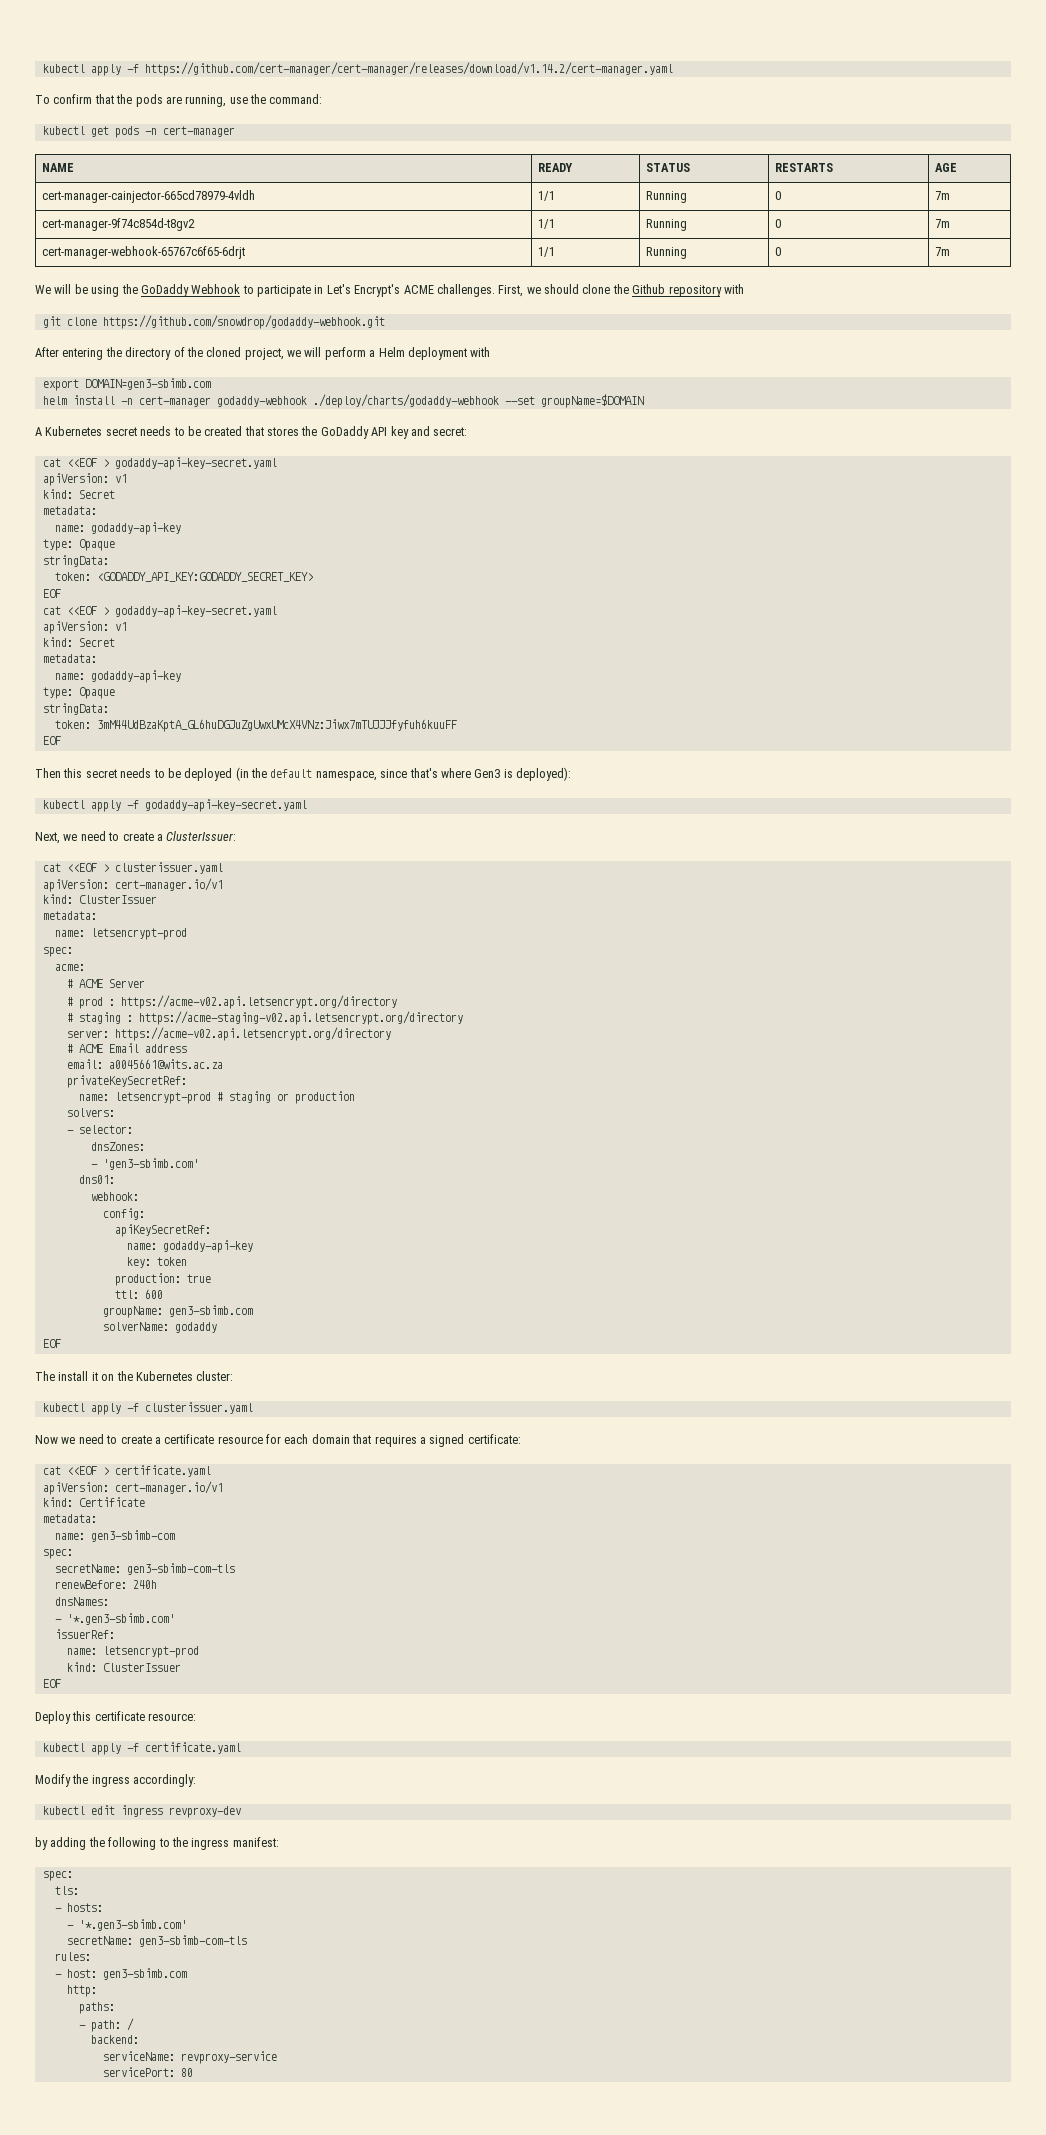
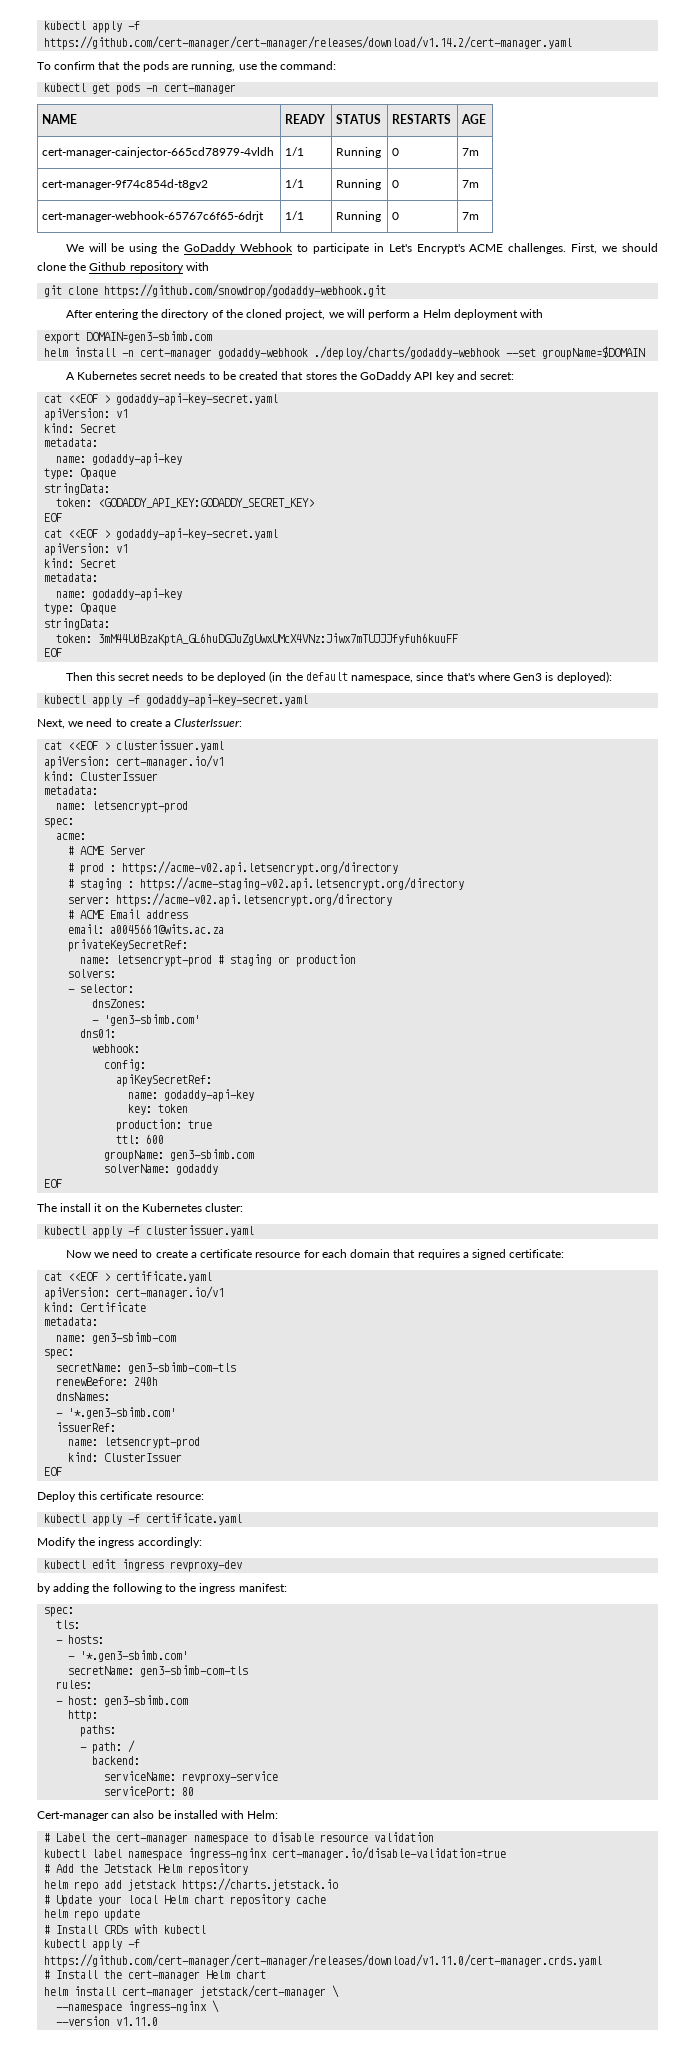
(193, 2072) none -> [37,1810,279,1821] [44,1832,435,1845] [44,1847,507,1861] [44,1863,249,1876] [44,1878,339,1892] [44,1894,327,1907] [44,1909,141,1921] [44,1924,207,1934] [44,1939,141,1951] [44,1954,603,1968] [44,1970,267,1981] [44,1985,340,1998] [56,2000,220,2014] [56,2016,159,2026] // Cert-manager can also be installed with Helm: // # Label the cert-manager namespace to disable resource validation // kubectl label namespace ingress-nginx cert-manager.io/disable-validation=true // # Add the Jetstack Helm repository // helm repo add jetstack https://charts.jetstack.io // # Update your local Helm chart repository cache // helm repo update // # Install CRDs with kubectl // kubectl apply -f https://github.com/cert-manager/cert-manager/releases/download/v1.11.0/cert-manager.crds.yaml // # Install the cert-manager Helm chart // helm install cert-manager jetstack/cert-manager \ // --namespace ingress-nginx \ // --version v1.11.0

